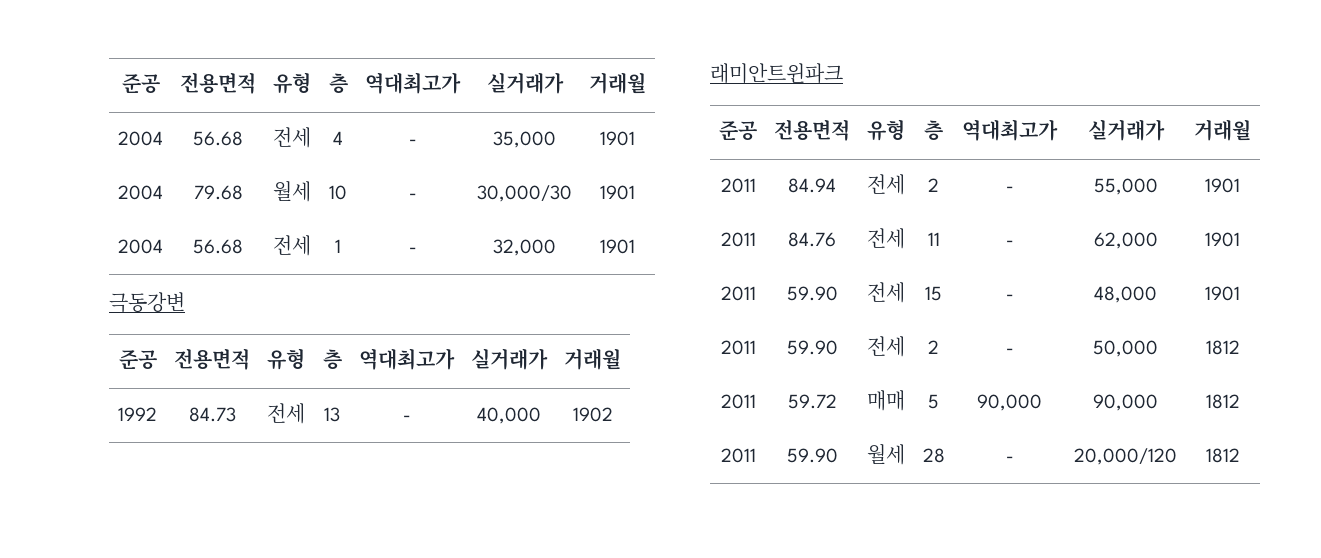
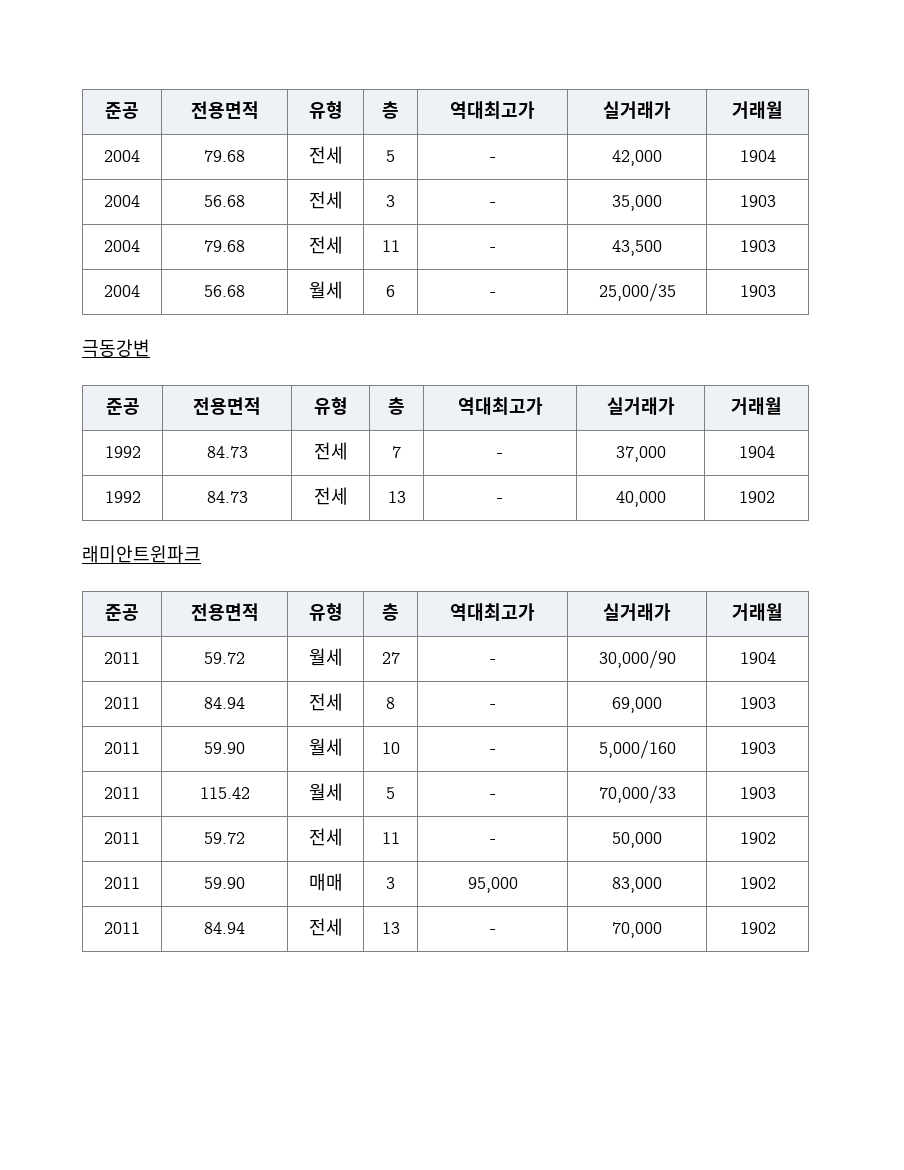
[193,131,243,146] [273,127,311,148] [333,131,343,145] [408,139,417,145] [493,131,556,148] [600,131,635,146] [118,185,163,200] [193,185,243,200] [273,180,311,202] [329,185,347,200] [408,193,417,199] [477,185,572,202] [600,185,635,200] [118,239,163,254] [193,239,243,254] [273,235,311,256] [335,239,341,253] [408,247,417,253] [493,239,556,256] [600,239,635,254] 56.68 | 전세 | 4 | - | 35,000 | 1901 // 2004 | 79.68 | 월세 | 10 | - | 30,000/30 | 1901 // 2004 | 56.68 | 전세 | 1 | - | 32,000 | 1901 -> [204,150,245,162] [308,146,343,164] [386,150,395,162] [489,157,496,162] [612,150,662,166] [739,150,776,162] [104,195,140,207] [204,195,245,207] [308,191,343,209] [386,195,395,207] [489,202,496,207] [612,195,662,211] [739,195,776,207] [104,240,140,252] [204,240,245,252] [308,236,343,254] [381,240,400,252] [489,247,496,252] [612,240,662,256] [739,240,776,252] [104,285,140,297] [204,285,245,297] [308,281,343,299] [386,285,395,297] [489,292,496,297] [598,283,676,302] [739,285,776,297] 79.68 | 전세 | 5 | - | 42,000 | 1904 // 2004 | 56.68 | 전세 | 3 | - | 35,000 | 1903 // 2004 | 79.68 | 전세 | 11 | - | 43,500 | 1903 // 2004 | 56.68 | 월세 | 6 | - | 25,000/35 | 1903
(621, 359) none -> [104,446,141,458] [206,446,248,458] [313,442,348,460] [392,446,401,458] [497,453,503,458] [615,446,666,462] [738,446,775,458] // 1992 | 84.73 | 전세 | 7 | - | 37,000 | 1904
[720,178,756,193] [788,178,836,193] [867,174,905,195] [928,178,939,192] [1005,186,1014,192] [1093,178,1158,195] [1205,178,1240,193] [720,232,756,247] [788,232,836,247] [867,228,905,249] [927,232,940,246] [1005,240,1014,246] [1093,232,1158,249] [1205,232,1240,247] [720,286,756,301] [786,286,838,301] [867,282,905,303] [925,286,942,301] [1005,294,1014,300] [1094,286,1157,303] [1205,286,1240,301] [720,340,756,355] [786,340,838,355] [867,336,905,357] [928,340,939,354] [1005,348,1014,354] [1093,340,1158,357] [1205,340,1240,355] [720,394,756,409] [787,394,837,409] [867,390,905,411] [928,394,939,409] [977,394,1042,411] [1093,394,1158,411] [1205,394,1240,409] [720,448,756,463] [786,448,838,463] [867,443,905,465] [922,448,945,463] [1005,456,1014,462] [1074,448,1177,465] [1205,448,1240,463] // 2011 | 84.94 | 전세 | 2 | - | 55,000 | 1901 // 2011 | 84.76 | 전세 | 11 | - | 62,000 | 1901 // 2011 | 59.90 | 전세 | 15 | - | 48,000 | 1901 // 2011 | 59.90 | 전세 | 2 | - | 50,000 | 1812 // 2011 | 59.72 | 매매 | 5 | 90,000 | 90,000 | 1812 // 2011 | 59.90 | 월세 | 28 | - | 20,000/120 | 1812 -> [104,652,140,664] [204,652,245,664] [308,648,343,666] [381,652,400,664] [489,659,496,664] [598,650,676,669] [739,652,776,664] [104,697,140,709] [204,697,245,709] [308,693,343,711] [386,697,395,709] [489,704,496,709] [612,697,662,713] [739,697,776,709] [104,742,140,754] [204,742,245,754] [308,738,343,756] [381,742,400,754] [489,749,496,754] [598,740,676,759] [739,742,776,754] [104,787,140,799] [199,787,250,799] [308,783,343,801] [386,787,395,799] [489,794,496,799] [598,785,676,804] [739,787,776,799] [104,832,140,844] [204,832,245,844] [308,828,343,846] [381,832,400,844] [489,839,496,844] [612,832,662,848] [739,832,776,844] [104,877,140,889] [204,877,245,889] [308,873,343,891] [386,877,395,889] [467,877,518,893] [612,877,662,893] [739,877,776,889] [104,922,140,934] [204,922,245,934] [308,918,343,936] [381,922,400,934] [489,929,496,934] [612,922,662,938] [739,922,776,934] // 2011 | 59.72 | 월세 | 27 | - | 30,000/90 | 1904 // 2011 | 84.94 | 전세 | 8 | - | 69,000 | 1903 // 2011 | 59.90 | 월세 | 10 | - | 5,000/160 | 1903 // 2011 | 115.42 | 월세 | 5 | - | 70,000/33 | 1903 // 2011 | 59.72 | 전세 | 11 | - | 50,000 | 1902 // 2011 | 59.90 | 매매 | 3 | 95,000 | 83,000 | 1902 // 2011 | 84.94 | 전세 | 13 | - | 70,000 | 1902

